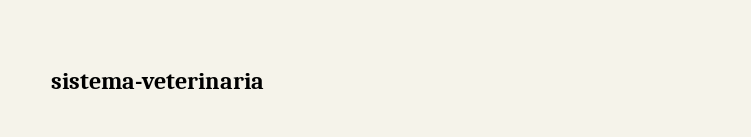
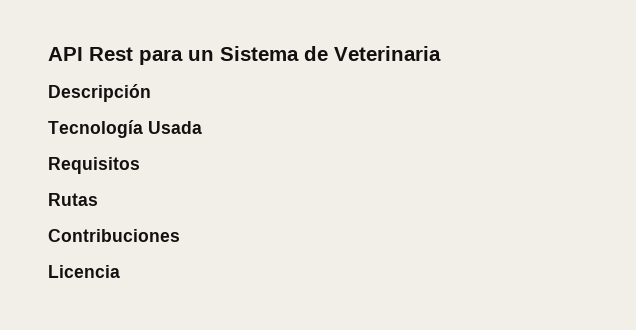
[51,73,264,89] sistema-veterinaria -> [48,46,441,65] [48,84,151,102] [48,120,202,138] [48,157,140,174] [48,193,98,206] [48,229,180,242] [48,265,120,278] API Rest para un Sistema de Veterinaria // Descripción // Tecnología Usada // Requisitos // Rutas // Contribuciones // Licencia

